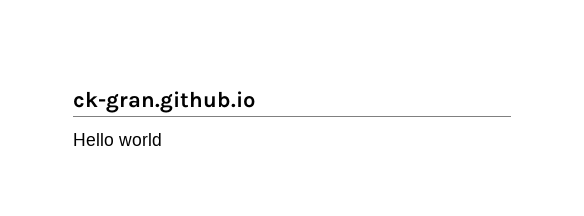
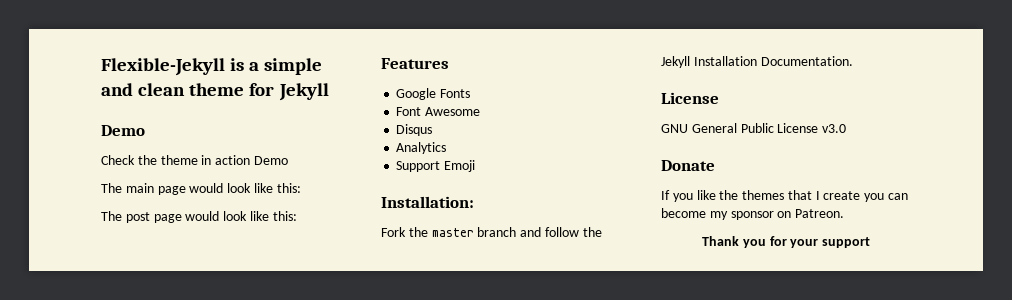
[73,91,255,113] [73,133,162,146] ck-gran.github.io // Hello world -> [101,58,323,76] [101,83,329,101] [101,125,145,136] [101,155,288,165] [101,183,301,195] [101,211,297,223] [381,58,449,69] [396,88,471,100] [396,107,481,116] [396,124,433,136] [396,142,447,154] [396,160,476,172] [381,196,474,208] [381,227,602,237] [661,56,853,68] [661,92,719,104] [661,123,847,133] [661,160,715,171] [661,190,909,202] [661,208,845,220] [701,236,871,248] Flexible-Jekyll is a simple and clean theme for Jekyll // Demo // Check the theme in action Demo // The main page would look like this: // The post page would look like this: // Features // Google Fonts // Font Awesome // Disqus // Analytics // Support Emoji // Installation: // Fork the master branch and follow the Jekyll Installation Documentation. // License // GNU General Public License v3.0 // Donate // If you like the themes that I create you can become my sponsor on Patreon. // Thank you for your support

